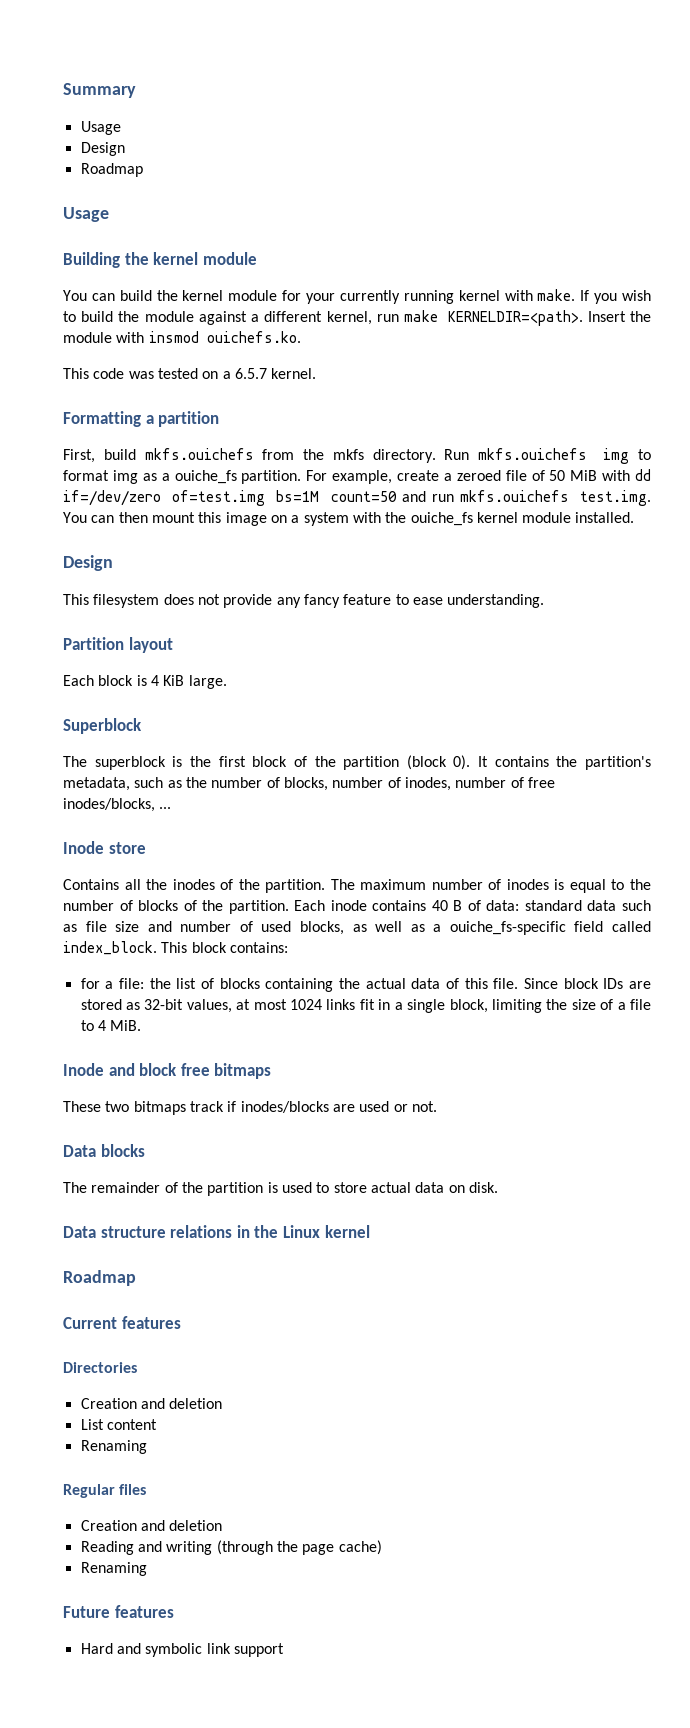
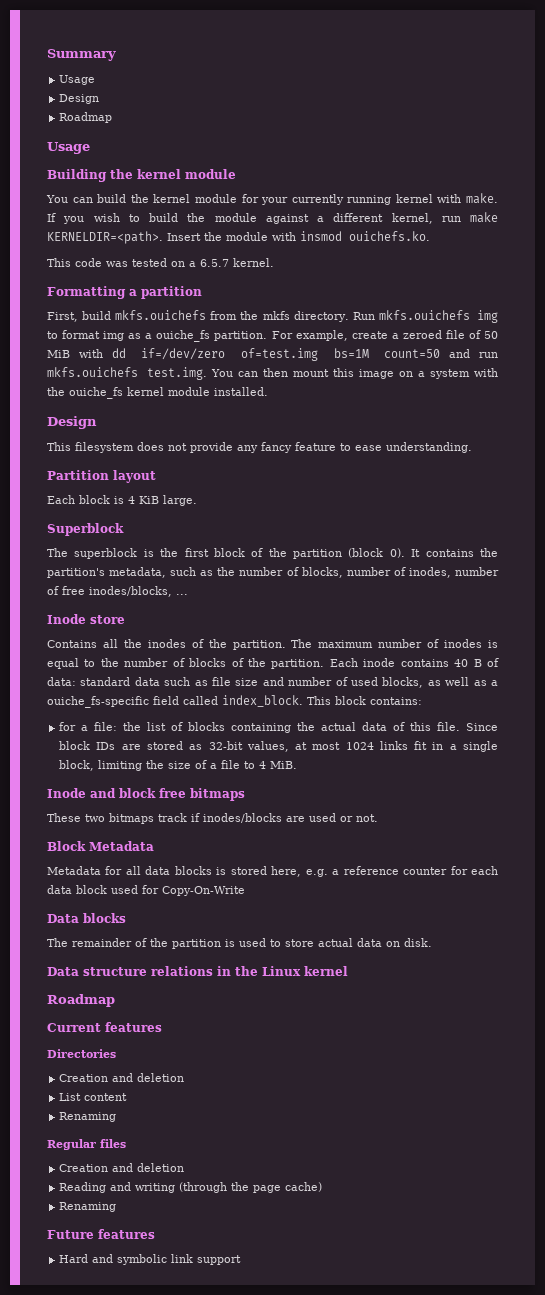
(437, 1106) none -> [47,841,154,851] [47,866,498,877] [47,885,245,896] // Block Metadata // Metadata for all data blocks is stored here, e.g. a reference counter for each data block used for Copy-On-Write

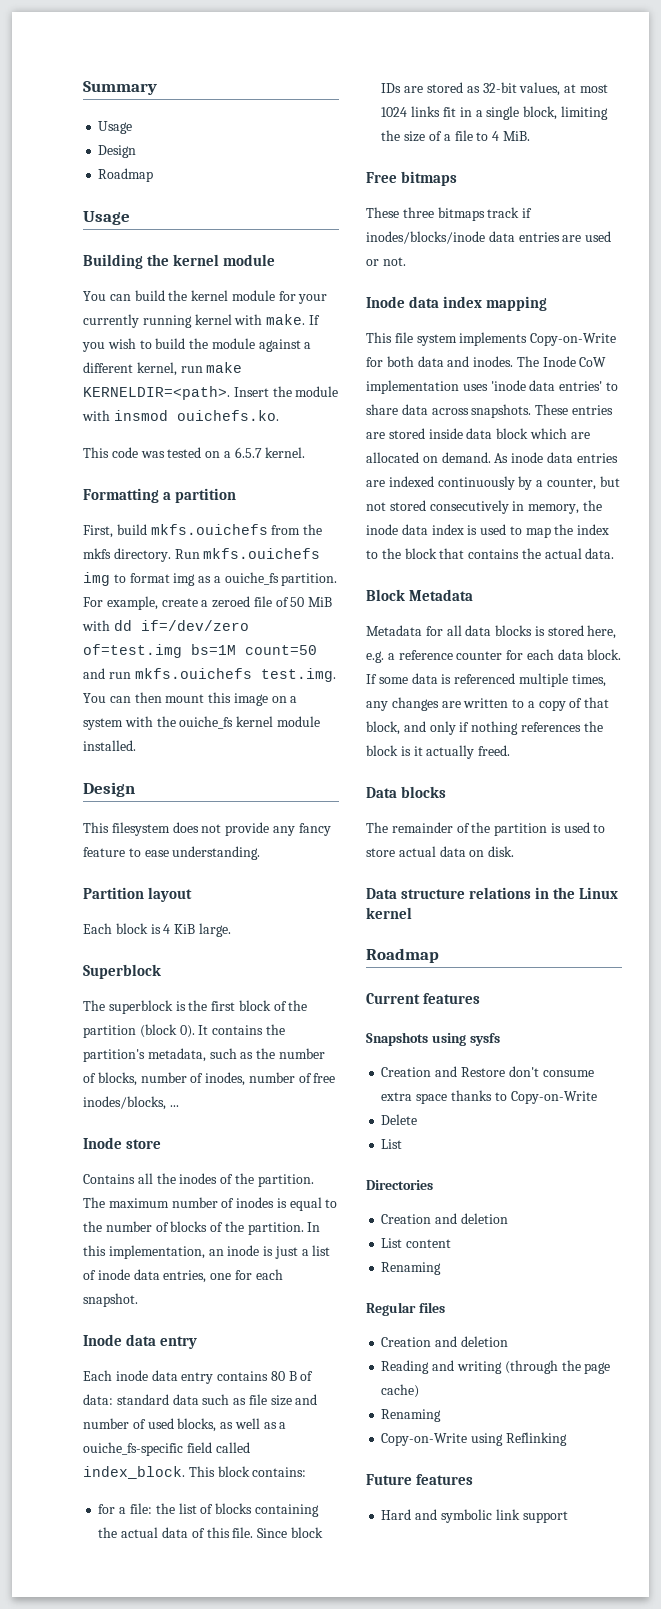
[329,658,469,667] Each inode contains 40 -> [307,1222,321,1232] [83,1245,331,1259] [83,1269,283,1283] [83,1293,138,1307] [83,1334,198,1349] [83,1370,285,1384] In this implementation, an inode is just a list of inode data entries, one for each snapshot. // Inode data entry // Each inode data entry contains 80
[47,788,186,798] Inode and block free -> [366,172,397,183] Free
[85,814,105,822] two -> [402,207,434,218] three
[203,813,282,823] inodes/blocks -> [366,231,560,244] inodes/blocks/inode data entries
(378, 818) none -> [366,296,548,311] [366,332,617,346] [366,356,607,367] [366,380,618,394] [366,404,613,418] [366,428,590,439] [366,452,618,463] [366,476,620,490] [366,500,602,514] [366,524,610,538] [366,548,615,559] // Inode data index mapping // This file system implements Copy-on-Write for both data and inodes. The Inode CoW implementation uses 'inode data entries' to share data across snapshots. These entries are stored inside data block which are allocated on demand. As inode data entries are indexed continuously by a counter, but not stored consecutively in memory, the inode data index is used to map the index to the block that contains the actual data.
[76,885,245,896] block used for Copy-On-Write -> [587,649,622,660] [366,673,606,687] [366,697,610,711] [366,721,603,735] [366,745,511,759] block. If some data is referenced multiple times, any changes are written to a copy of that block, and only if nothing references the block is it actually freed.
(162, 1027) none -> [366,1032,500,1046] [381,1066,594,1077] [381,1090,597,1104] [381,1114,418,1125] [381,1139,403,1149] // Snapshots using sysfs // Creation and Restore don't consume extra space thanks to Copy-on-Write // Delete // List
(117, 1207) none -> [381,1432,567,1446] // Copy-on-Write using Reflinking

